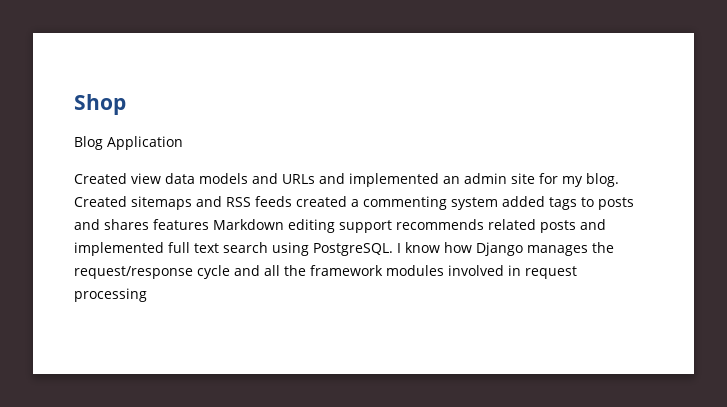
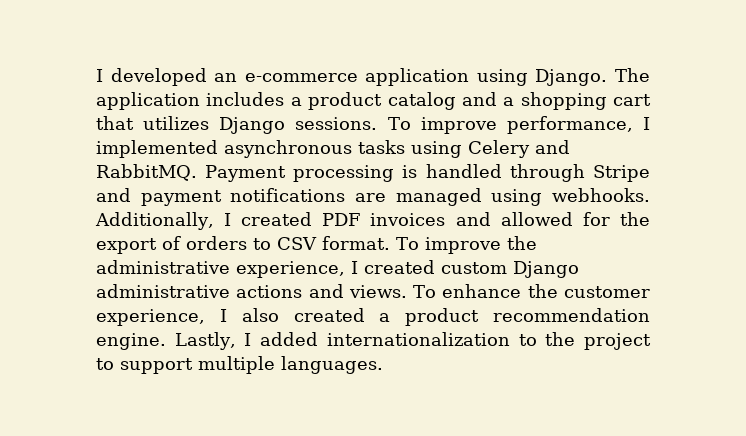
[74,94,126,115] [74,136,183,150] [74,173,619,187] [74,196,634,210] [74,219,606,233] [74,242,614,256] [74,265,577,279] [74,288,147,302] Shop // Blog Application // Created view data models and URLs and implemented an admin site for my blog. Created sitemaps and RSS feeds created a commenting system added tags to posts and shares features Markdown editing support recommends related posts and implemented full text search using PostgreSQL. I know how Django manages the request/response cycle and all the framework modules involved in request processing -> [96,68,650,86] [96,92,651,110] [96,116,650,134] [96,140,570,158] [96,164,650,182] [96,188,650,206] [95,212,650,230] [96,236,537,254] [96,260,579,278] [96,284,650,298] [96,308,650,326] [96,332,651,350] [96,356,383,374] I developed an e-commerce application using Django. The application includes a product catalog and a shopping cart that utilizes Django sessions. To improve performance, I implemented asynchronous tasks using Celery and RabbitMQ. Payment processing is handled through Stripe and payment notifications are managed using webhooks. Additionally, I created PDF invoices and allowed for the export of orders to CSV format. To improve the administrative experience, I created custom Django administrative actions and views. To enhance the customer experience, I also created a product recommendation engine. Lastly, I added internationalization to the project to support multiple languages.

